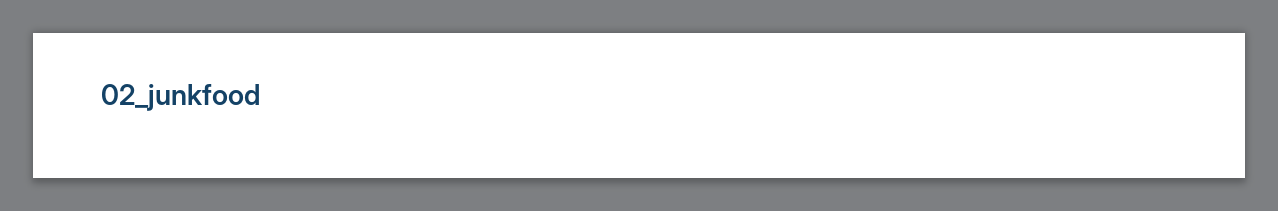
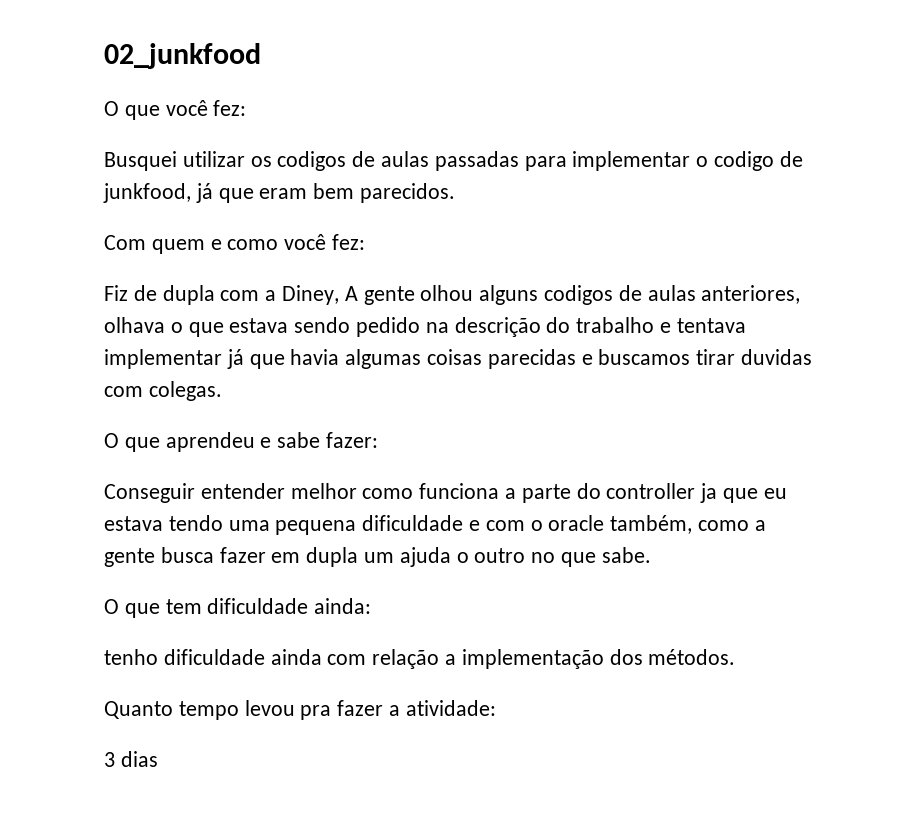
(260, 97) none -> [104,100,247,120] [104,151,803,171] [103,183,456,203] [104,234,366,254] [104,285,801,305] [104,317,746,337] [104,349,813,369] [104,381,222,401] [104,432,379,452] [104,483,787,503] [104,515,766,535] [104,547,651,567] [104,598,372,618] [104,649,736,669] [104,700,496,720] [104,751,158,767] // O que você fez: // Busquei utilizar os codigos de aulas passadas para implementar o codigo de junkfood, já que eram bem parecidos. // Com quem e como você fez: // Fiz de dupla com a Diney, A gente olhou alguns codigos de aulas anteriores, olhava o que estava sendo pedido na descrição do trabalho e tentava implementar já que havia algumas coisas parecidas e buscamos tirar duvidas com colegas. // O que aprendeu e sabe fazer: // Conseguir entender melhor como funciona a parte do controller ja que eu estava tendo uma pequena dificuldade e com o oracle também, como a gente busca fazer em dupla um ajuda o outro no que sabe. // O que tem dificuldade ainda: // tenho dificuldade ainda com relação a implementação dos métodos. // Quanto tempo levou pra fazer a atividade: // 3 dias

